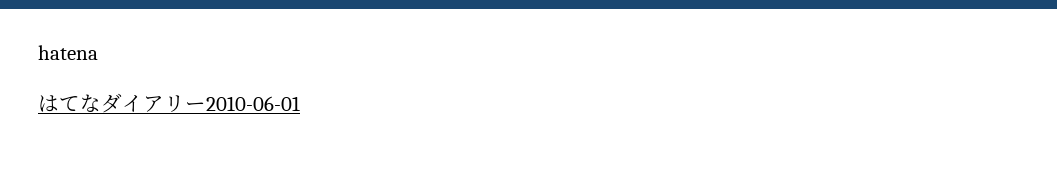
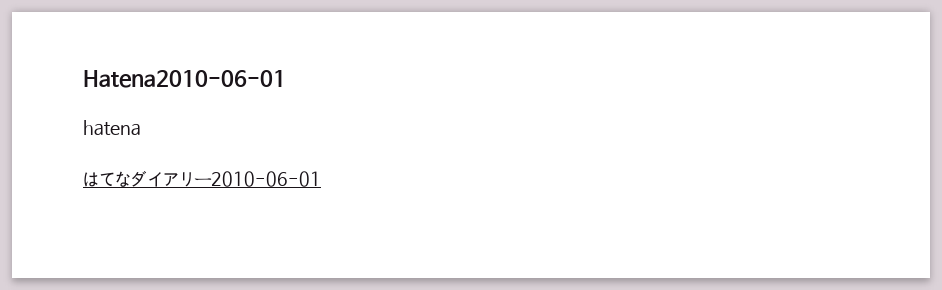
(38, 52) none -> [83,70,286,88] Hatena2010-06-01 //

